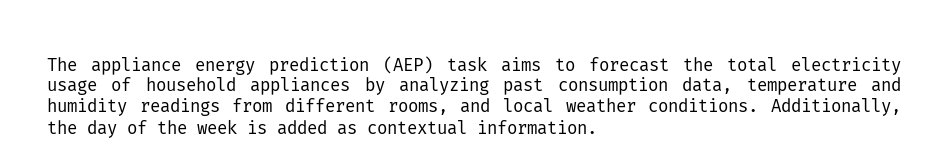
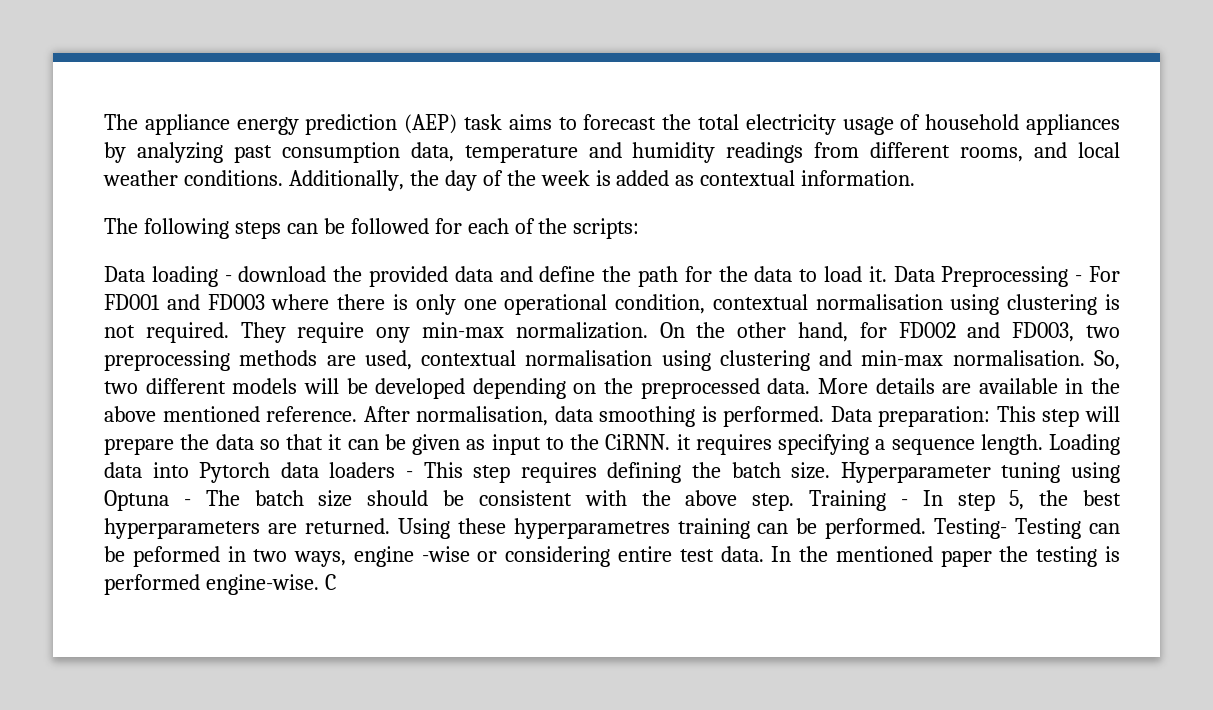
(597, 127) none -> [104,218,640,239] [104,266,1120,287] [104,294,1120,315] [104,322,1120,343] [104,350,1120,371] [104,378,1120,399] [104,406,1120,427] [104,434,1120,455] [104,462,1121,483] [104,490,1122,511] [104,518,1120,539] [104,546,1121,567] [104,574,336,595] // The following steps can be followed for each of the scripts: // Data loading - download the provided data and define the path for the data to load it. Data Preprocessing - For FD001 and FD003 where there is only one operational condition, contextual normalisation using clustering is not required. They require ony min-max normalization. On the other hand, for FD002 and FD003, two preprocessing methods are used, contextual normalisation using clustering and min-max normalisation. So, two different models will be developed depending on the preprocessed data. More details are available in the above mentioned reference. After normalisation, data smoothing is performed. Data preparation: This step will prepare the data so that it can be given as input to the CiRNN. it requires specifying a sequence length. Loading data into Pytorch data loaders - This step requires defining the batch size. Hyperparameter tuning using Optuna - The batch size should be consistent with the above step. Training - In step 5, the best hyperparameters are returned. Using these hyperparametres training can be performed. Testing- Testing can be peformed in two ways, engine -wise or considering entire test data. In the mentioned paper the testing is performed engine-wise. C

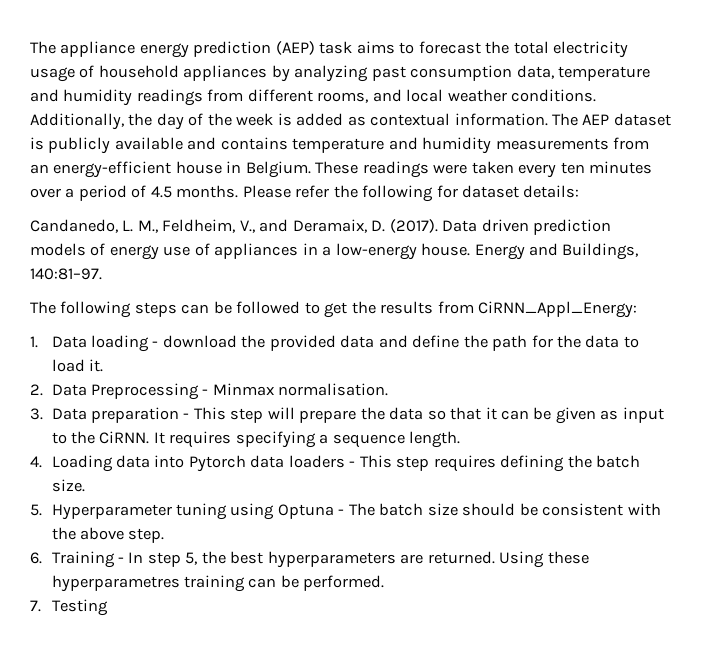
(916, 178) none -> [552,113,671,126] [30,137,650,154] [30,161,653,178] [30,185,580,202] [30,219,612,235] [30,243,639,260] [30,268,102,280] The AEP dataset is publicly available and contains temperature and humidity measurements from an energy-efficient house in Belgium. These readings were taken every ten minutes over a period of 4.5 months. Please refer the following for dataset details: // Candanedo, L. M., Feldheim, V., and Deramaix, D. (2017). Data driven prediction models of energy use of appliances in a low-energy house. Energy and Buildings, 140:81–97.
[434,218,640,239] for each of the scripts: // -> [304,301,638,318] [30,336,38,348] to get the results from CiRNN_Appl_Energy: // 1.
(887, 274) none -> [30,384,43,396] // 2.
[1088,266,1120,282] [104,294,1120,315] [104,322,1120,343] [104,350,1120,371] [104,378,1120,399] [104,406,991,427] For FD001 and FD003 where there is only one operational condition, contextual normalisation using clustering is not required. They require ony min-max normalization. On the other hand, for FD002 and FD003, two preprocessing methods are used, contextual normalisation using clustering and min-max normalisation. So, two different models will be developed depending on the preprocessed data. More details are available in the above mentioned reference. After normalisation, data smoothing is performed. Data preparation: -> [212,383,389,396] [30,407,190,423] Minmax normalisation. // 3. Data preparation -
[676,434,691,450] it -> [153,432,165,444] It
(1043, 444) none -> [30,456,42,468] // 4.
(831, 470) none -> [30,504,42,516] // 5.
(795, 502) none -> [30,552,42,564] // 6.
[934,518,1120,539] [104,546,1121,567] [104,574,336,595] Testing- Testing can be peformed in two ways, engine -wise or considering entire test data. In the mentioned paper the testing is performed engine-wise. C -> [30,599,108,616] // 7. Testing

